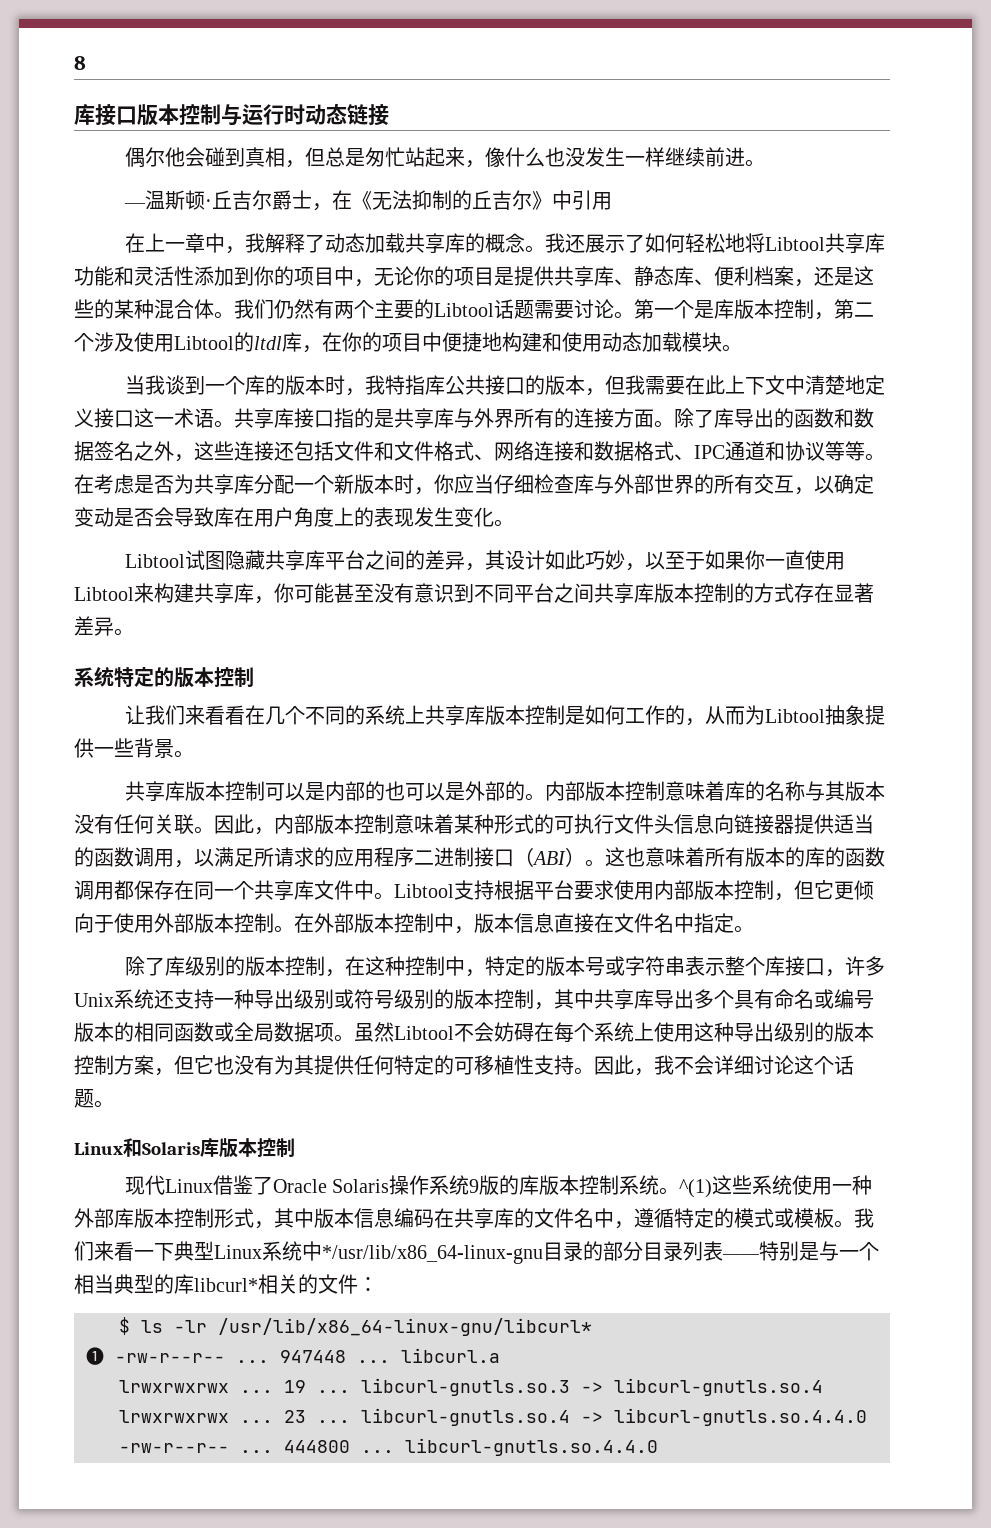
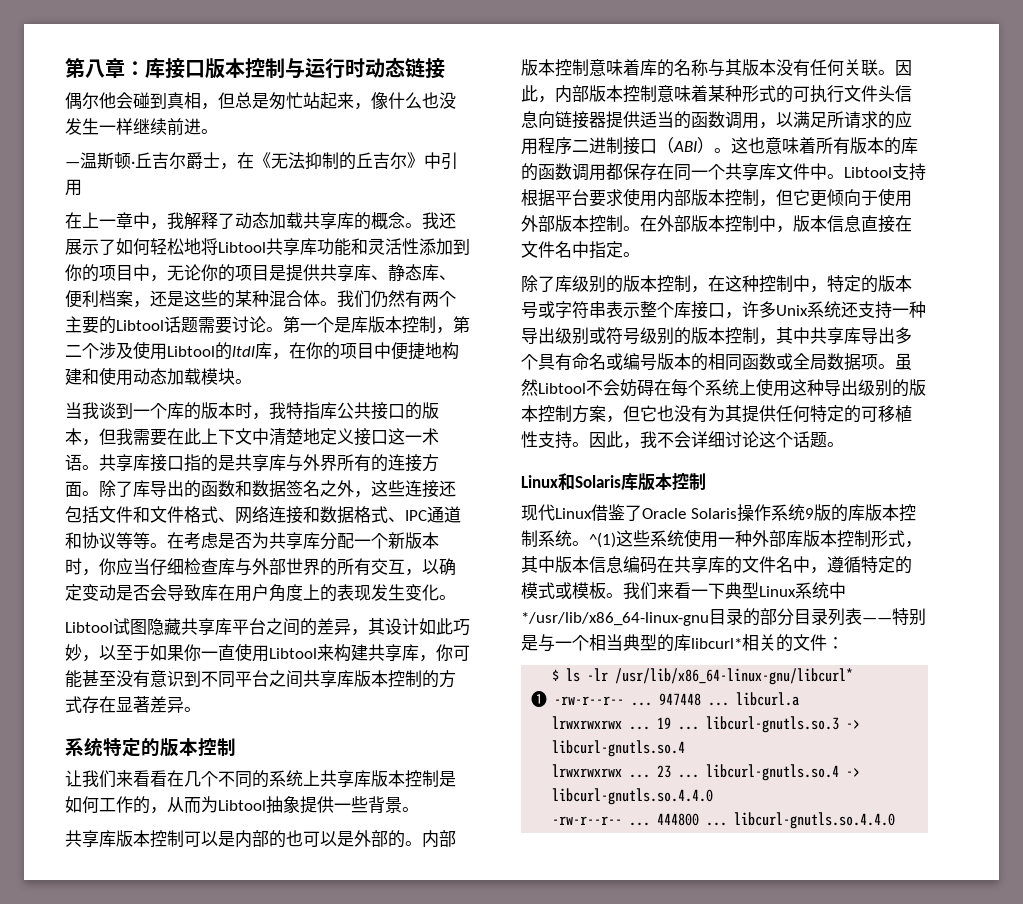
[74,56,86,70] 8 // -> [65,58,145,78] 第八章：

